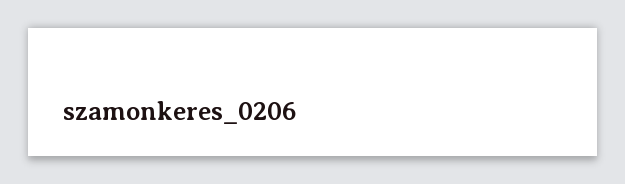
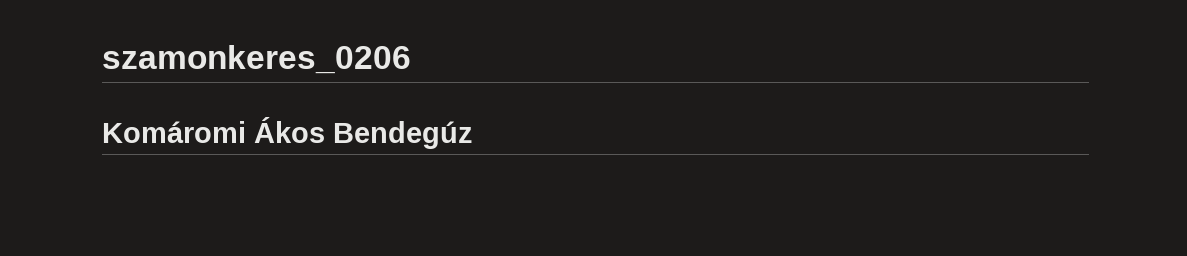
(297, 112) none -> [102,117,473,149] // Komáromi Ákos Bendegúz

